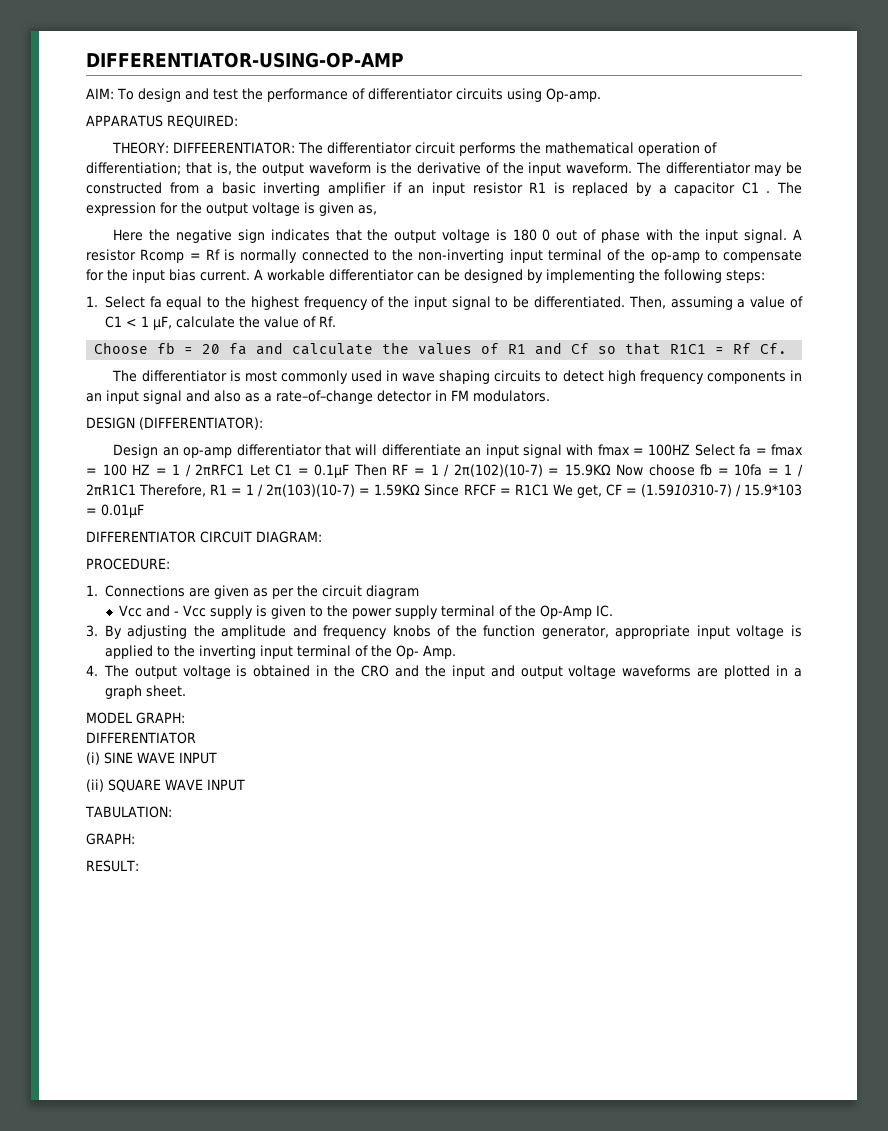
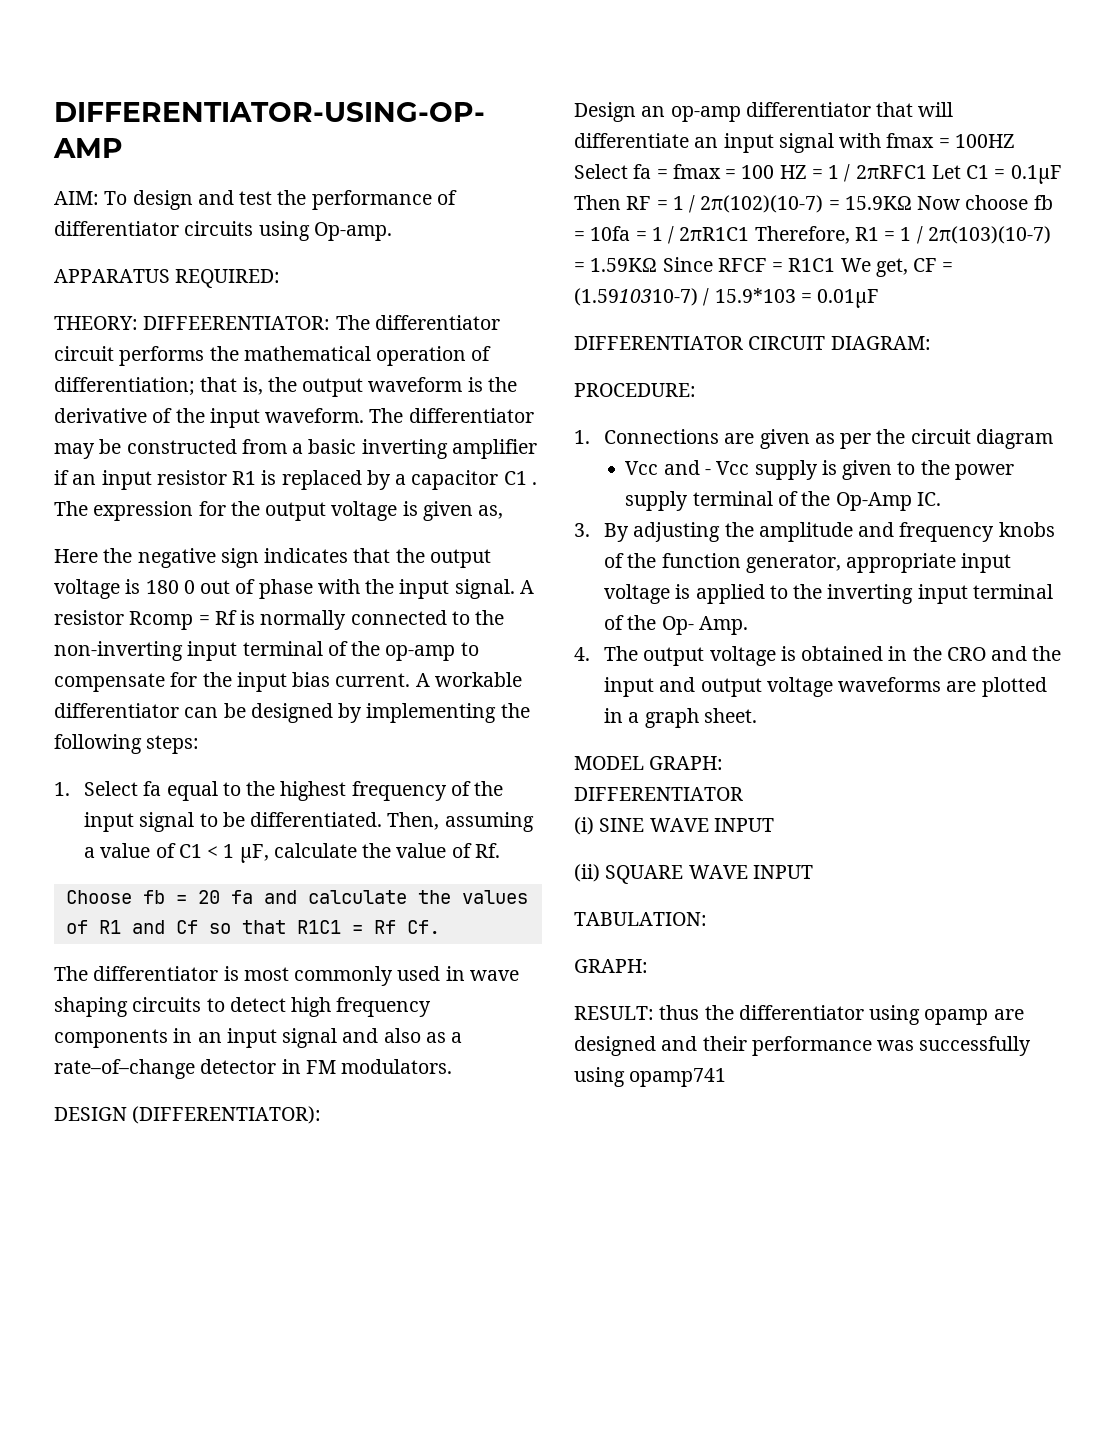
(139, 866) none -> [659,1005,1024,1025] [574,1036,1032,1056] [574,1067,727,1087] thus the differentiator using opamp are designed and their performance was successfully using opamp741

